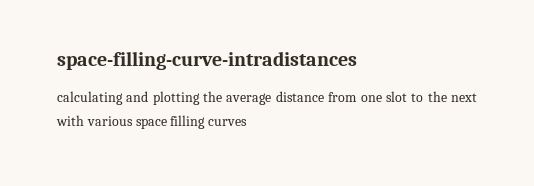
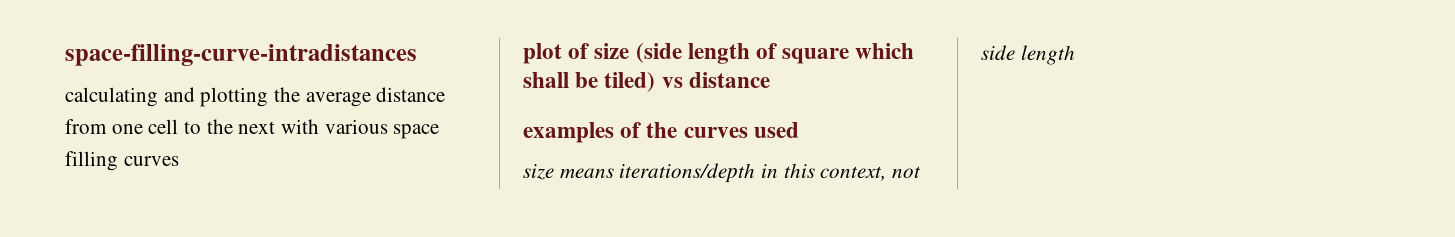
[385,91,407,102] slot -> [148,119,179,134] cell
(248, 122) none -> [523,43,915,64] [523,72,770,92] [523,122,799,143] [523,163,922,183] [981,45,1075,65] // plot of size (side length of square which shall be tiled) vs distance // examples of the curves used // size means iterations/depth in this context, not side length

